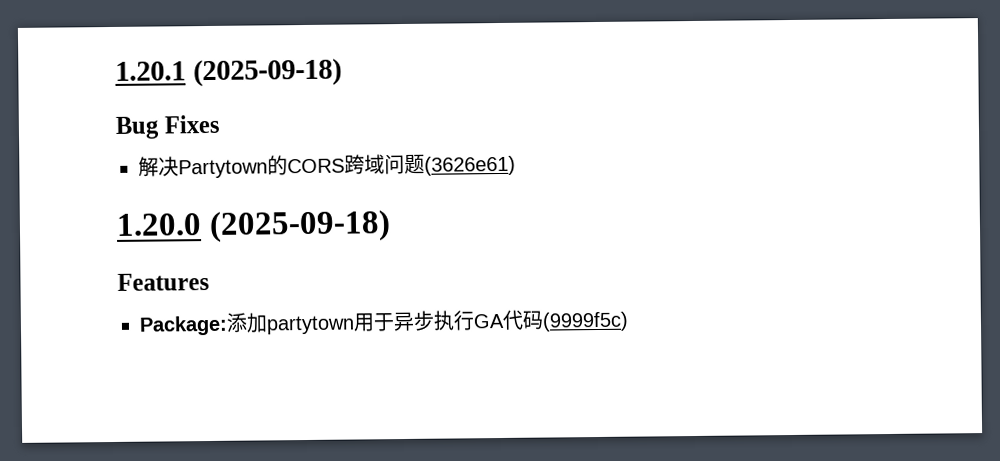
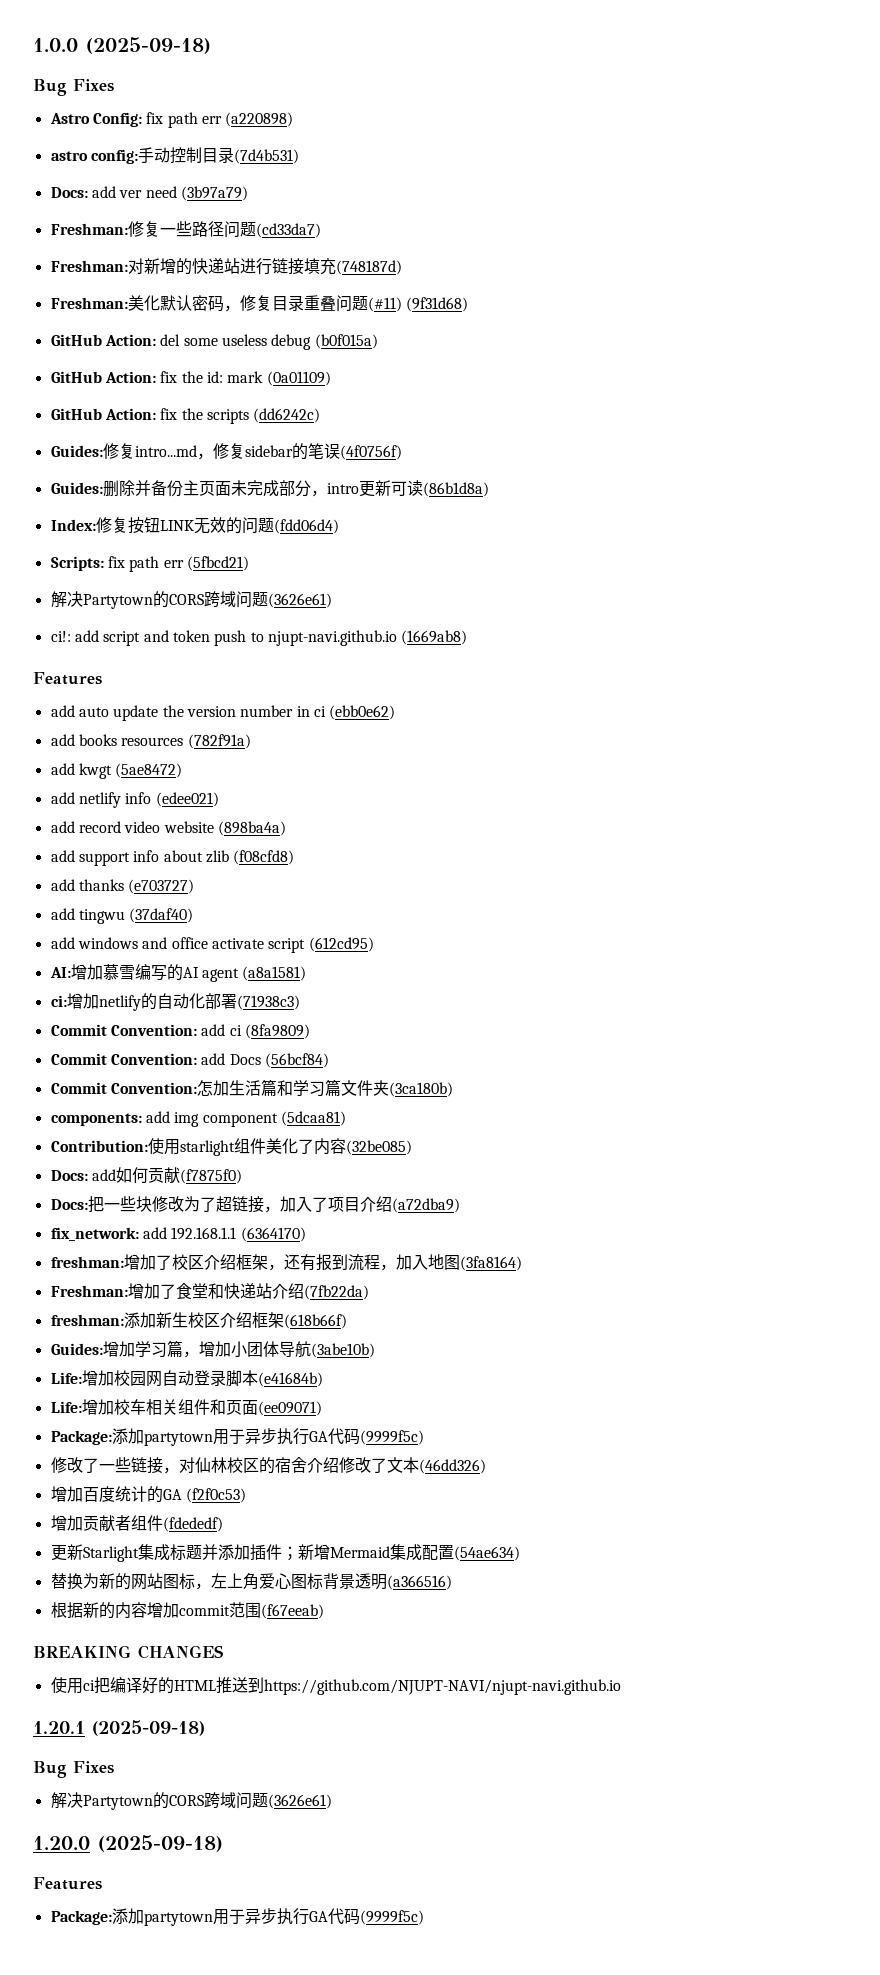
(115, 71) none -> [33,37,211,54] [33,79,114,96] [49,112,294,128] [50,147,299,164] [50,186,248,201] [50,221,321,238] [50,258,402,275] [50,295,468,312] [50,334,378,350] [50,371,331,386] [50,408,321,424] [50,443,402,460] [50,480,489,497] [50,517,339,534] [50,556,249,572] [50,591,332,609] [50,630,468,646] [33,672,102,685] [50,705,396,721] [50,734,251,749] [50,763,183,779] [50,792,219,808] [50,821,286,836] [50,850,295,866] [50,879,195,894] [50,908,194,924] [50,937,374,953] [49,964,307,982] [50,993,300,1011] [50,1024,310,1039] [50,1053,329,1068] [50,1079,453,1097] [50,1111,346,1127] [50,1138,412,1156] [50,1167,242,1184] [50,1196,460,1213] [50,1227,306,1242] [50,1254,522,1271] [50,1283,369,1300] [50,1312,347,1329] [50,1340,375,1358] [50,1370,323,1387] [50,1399,322,1416] [50,1428,424,1446] [50,1457,486,1474] [50,1486,246,1503] [50,1515,223,1532] [50,1544,520,1562] [50,1573,452,1590] [50,1602,324,1619] [33,1645,223,1659] [50,1677,621,1695] 1.0.0 (2025-09-18) // Bug Fixes // Astro Config: fix path err (a220898) // astro config:手动控制目录(7d4b531) // Docs: add ver need (3b97a79) // Freshman:修复一些路径问题(cd33da7) // Freshman:对新增的快递站进行链接填充(748187d) // Freshman:美化默认密码，修复目录重叠问题(#11) (9f31d68) // GitHub Action: del some useless debug (b0f015a) // GitHub Action: fix the id: mark (0a01109) // GitHub Action: fix the scripts (dd6242c) // Guides:修复intro...md，修复sidebar的笔误(4f0756f) // Guides:删除并备份主页面未完成部分，intro更新可读(86b1d8a) // Index:修复按钮LINK无效的问题(fdd06d4) // Scripts: fix path err (5fbcd21) // 解决Partytown的CORS跨域问题(3626e61) // ci!: add script and token push to njupt-navi.github.io (1669ab8) // Features // add auto update the version number in ci (ebb0e62) // add books resources (782f91a) // add kwgt (5ae8472) // add netlify info (edee021) // add record video website (898ba4a) // add support info about zlib (f08cfd8) // add thanks (e703727) // add tingwu (37daf40) // add windows and office activate script (612cd95) // AI:增加慕雪编写的AI agent (a8a1581) // ci:增加netlify的自动化部署(71938c3) // Commit Convention: add ci (8fa9809) // Commit Convention: add Docs (56bcf84) // Commit Convention:怎加生活篇和学习篇文件夹(3ca180b) // components: add img component (5dcaa81) // Contribution:使用starlight组件美化了内容(32be085) // Docs: add如何贡献(f7875f0) // Docs:把一些块修改为了超链接，加入了项目介绍(a72dba9) // fix_network: add 192.168.1.1 (6364170) // freshman:增加了校区介绍框架，还有报到流程，加入地图(3fa8164) // Freshman:增加了食堂和快递站介绍(7fb22da) // freshman:添加新生校区介绍框架(618b66f) // Guides:增加学习篇，增加小团体导航(3abe10b) // Life:增加校园网自动登录脚本(e41684b) // Life:增加校车相关组件和页面(ee09071) // Package:添加partytown用于异步执行GA代码(9999f5c) // 修改了一些链接，对仙林校区的宿舍介绍修改了文本(46dd326) // 增加百度统计的GA (f2f0c53) // 增加贡献者组件(fdededf) // 更新Starlight集成标题并添加插件；新增Mermaid集成配置(54ae634) // 替换为新的网站图标，左上角爱心图标背景透明(a366516) // 根据新的内容增加commit范围(f67eeab) // BREAKING CHANGES // 使用ci把编译好的HTML推送到https://github.com/NJUPT-NAVI/njupt-navi.github.io //

